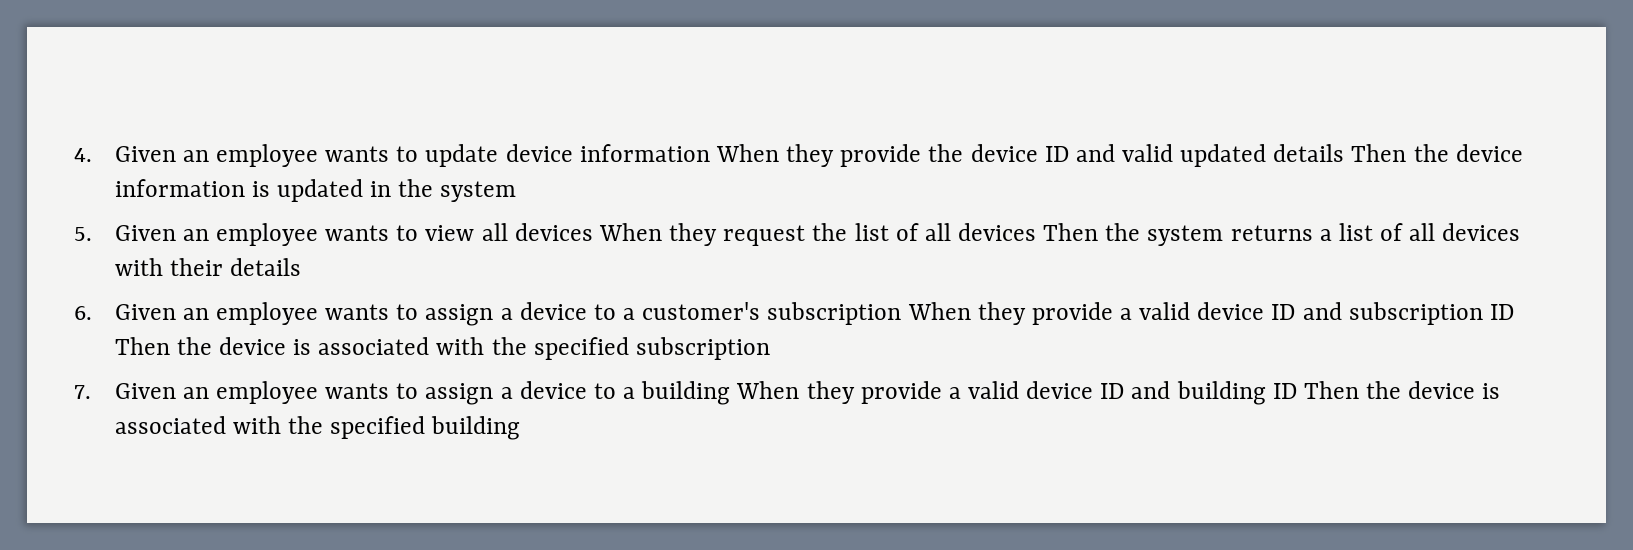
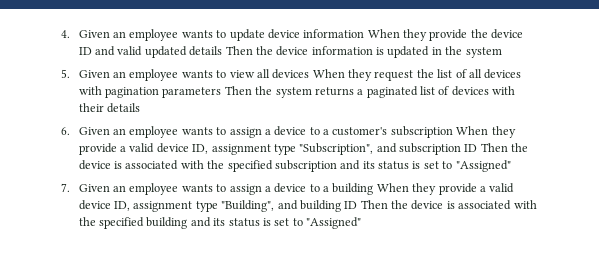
(1036, 232) none -> [78,86,222,98] with pagination parameters
[1338,223,1436,241] list of all -> [366,86,450,98] paginated list of
[1271,304,1296,320] ID -> [192,143,374,155] ID, assignment type "Subscription",
(770, 348) none -> [340,160,511,172] and its status is set to "Assigned"
[1100,383,1125,399] ID -> [114,200,275,212] ID, assignment type "Building",
(521, 428) none -> [190,217,362,229] and its status is set to "Assigned"

